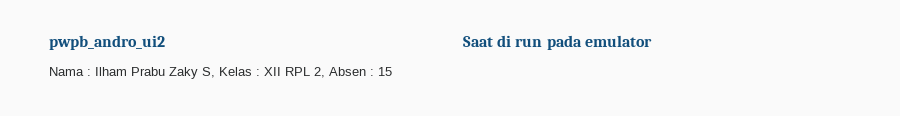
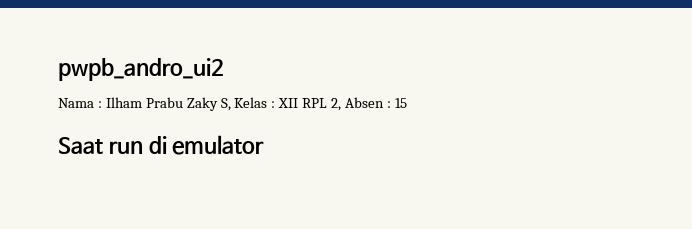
[497,35,582,50] di run pada -> [108,136,167,154] run di

